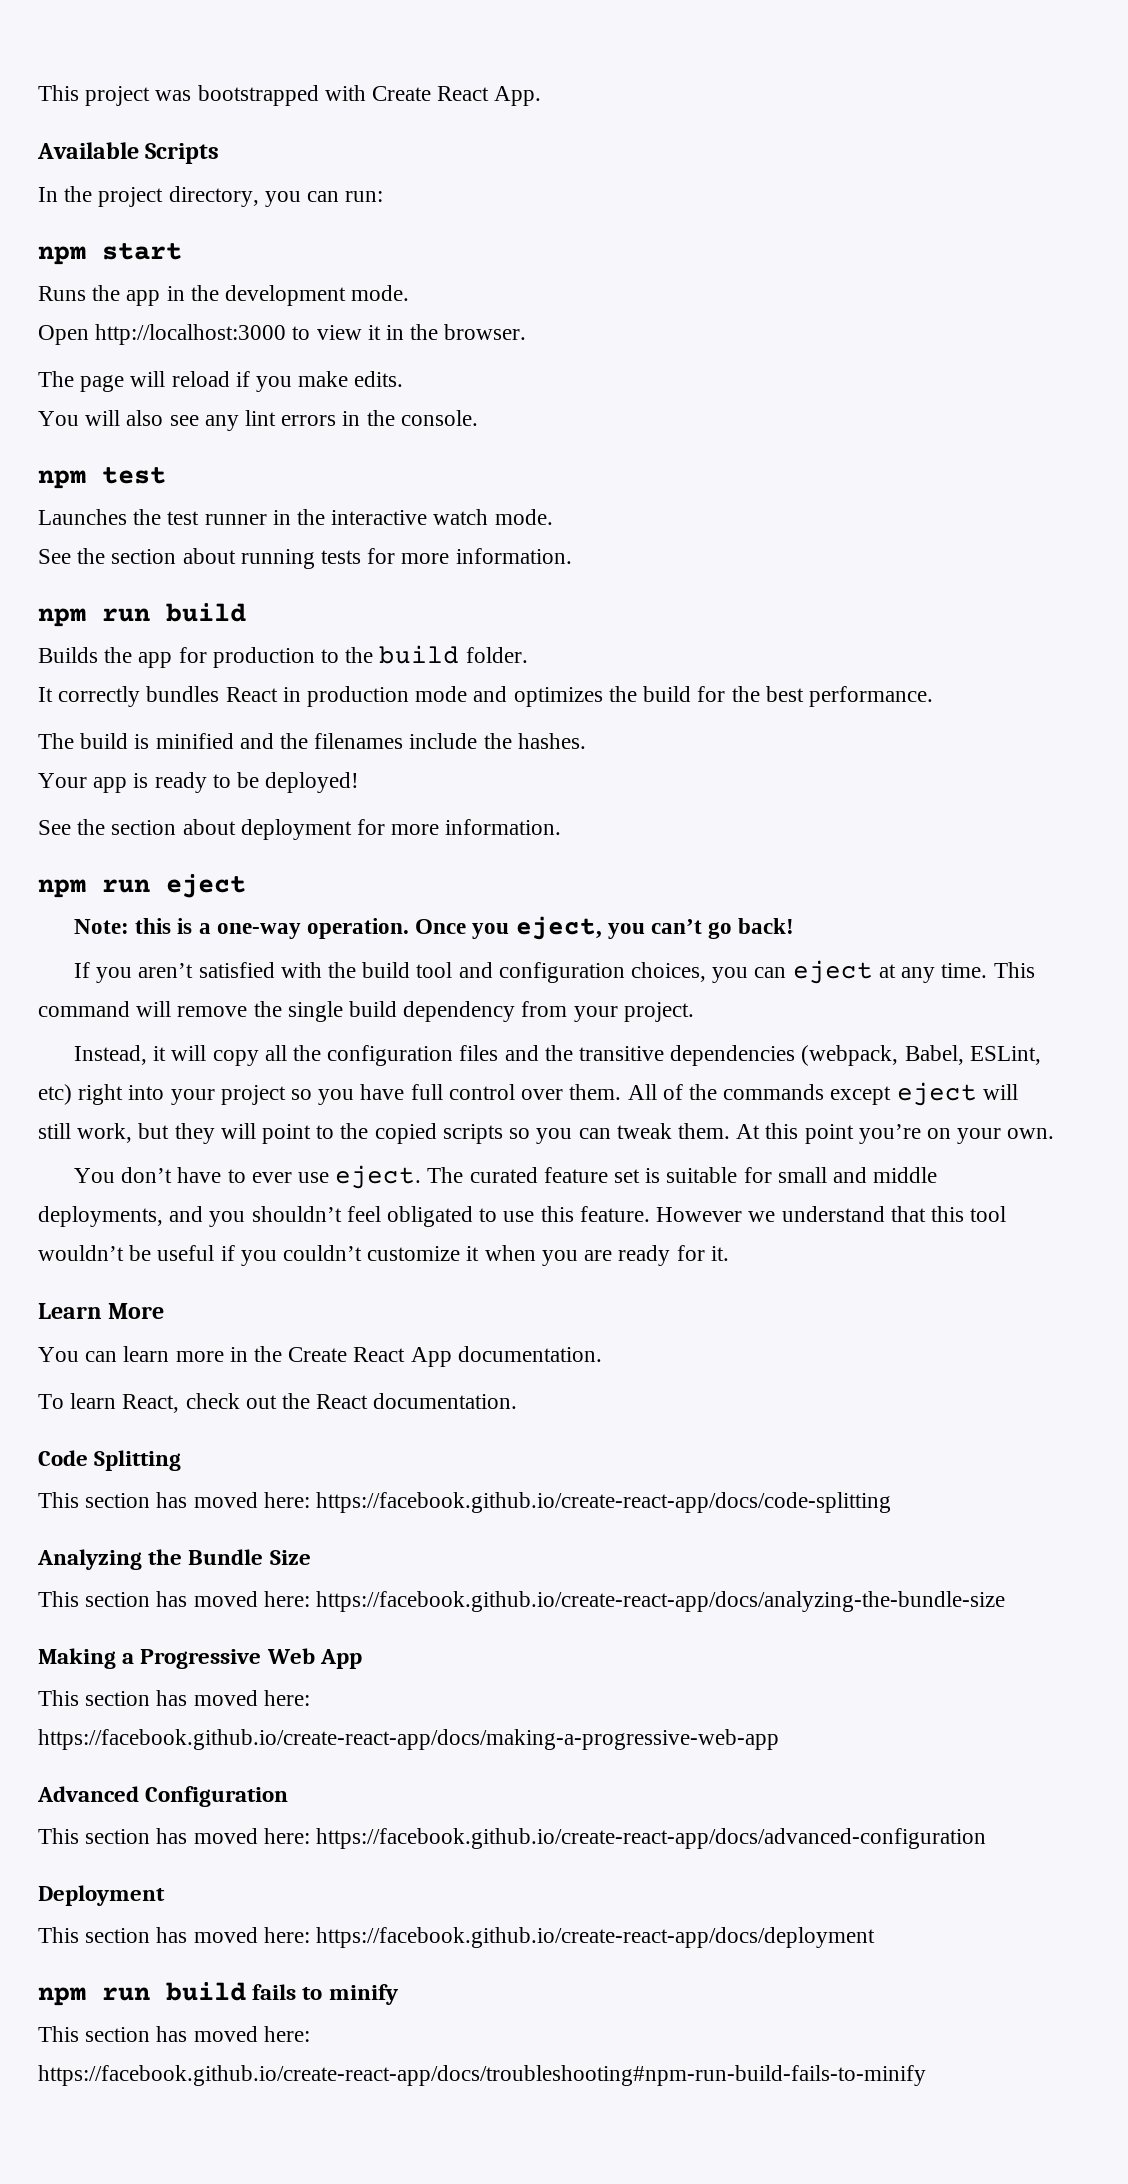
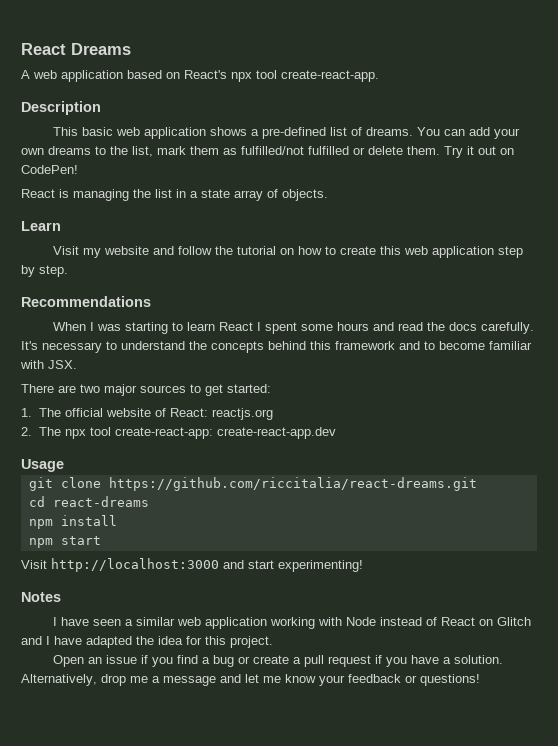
[38,85,542,106] [37,142,220,164] [38,186,384,207] [38,243,182,265] [38,285,410,306] [38,324,527,345] [38,371,404,392] [38,410,478,431] [38,467,166,489] [38,509,553,525] [38,548,572,569] [38,603,246,627] [38,645,528,668] [38,686,933,707] [38,733,586,749] [38,772,360,793] [38,819,562,840] [38,874,246,898] [73,916,795,940] [73,960,1035,984] [38,1001,694,1022] [73,1045,1041,1066] [38,1082,1018,1106] [38,1123,1055,1144] [73,1165,938,1189] [38,1206,1007,1227] [38,1245,729,1266] [38,1303,165,1319] [38,1346,602,1367] [38,1393,518,1413] [38,1450,182,1471] [38,1492,892,1513] [37,1549,311,1570] [38,1591,1006,1612] [38,1648,362,1669] [38,1690,310,1706] [38,1729,779,1750] [37,1786,289,1807] [38,1828,987,1849] [38,1885,165,1906] [38,1927,876,1948] [38,1982,398,2006] [38,2026,310,2042] [38,2065,926,2086] This project was bootstrapped with Create React App. // Available Scripts // In the project directory, you can run: // npm start // Runs the app in the development mode. // Open http://localhost:3000 to view it in the browser. // The page will reload if you make edits. // You will also see any lint errors in the console. // npm test // Launches the test runner in the interactive watch mode. // See the section about running tests for more information. // npm run build // Builds the app for production to the build folder. // It correctly bundles React in production mode and optimizes the build for the best performance. // The build is minified and the filenames include the hashes. // Your app is ready to be deployed! // See the section about deployment for more information. // npm run eject // Note: this is a one-way operation. Once you eject, you can’t go back! // If you aren’t satisfied with the build tool and configuration choices, you can eject at any time. This command will remove the single build dependency from your project. // Instead, it will copy all the configuration files and the transitive dependencies (webpack, Babel, ESLint, etc) right into your project so you have full control over them. All of the commands except eject will still work, but they will point to the copied scripts so you can tweak them. At this point you’re on your own. // You don’t have to ever use eject. The curated feature set is suitable for small and middle deployments, and you shouldn’t feel obligated to use this feature. However we understand that this tool wouldn’t be useful if you couldn’t customize it when you are ready for it. // Learn More // You can learn more in the Create React App documentation. // To learn React, check out the React documentation. // Code Splitting // This section has moved here: https://facebook.github.io/create-react-app/docs/code-splitting // Analyzing the Bundle Size // This section has moved here: https://facebook.github.io/create-react-app/docs/analyzing-the-bundle-size // Making a Progressive Web App // This section has moved here: https://facebook.github.io/create-react-app/docs/making-a-progressive-web-app // Advanced Configuration // This section has moved here: https://facebook.github.io/create-react-app/docs/advanced-configuration // Deployment // This section has moved here: https://facebook.github.io/create-react-app/docs/deployment // npm run build fails to minify // This section has moved here: https://facebook.github.io/create-react-app/docs/troubleshooting#npm-run-build-fails-to-minify -> [21,43,131,55] [21,70,379,82] [21,101,101,115] [52,127,520,139] [21,146,514,158] [21,165,78,174] [21,189,328,201] [21,221,61,231] [52,246,523,258] [21,265,68,277] [21,296,151,307] [52,322,534,334] [21,341,532,353] [20,360,77,369] [21,384,271,396] [21,408,273,420] [21,427,336,439] [21,459,64,472] [28,477,477,491] [28,496,149,507] [28,515,117,529] [28,536,101,548] [21,558,363,572] [21,592,61,602] [52,617,531,629] [21,636,273,648] [52,655,503,667] [21,674,480,686] React Dreams // A web application based on React's npx tool create-react-app. // Description // This basic web application shows a pre-defined list of dreams. You can add your own dreams to the list, mark them as fulfilled/not fulfilled or delete them. Try it out on CodePen! // React is managing the list in a state array of objects. // Learn // Visit my website and follow the tutorial on how to create this web application step by step. // Recommendations // When I was starting to learn React I spent some hours and read the docs carefully. It's necessary to understand the concepts behind this framework and to become familiar with JSX. // There are two major sources to get started: // 1. The official website of React: reactjs.org // 2. The npx tool create-react-app: create-react-app.dev // Usage // git clone https://github.com/riccitalia/react-dreams.git // cd react-dreams // npm install // npm start // Visit http://localhost:3000 and start experimenting! // Notes // I have seen a similar web application working with Node instead of React on Glitch and I have adapted the idea for this project. // Open an issue if you find a bug or create a pull request if you have a solution. Alternatively, drop me a message and let me know your feedback or questions!

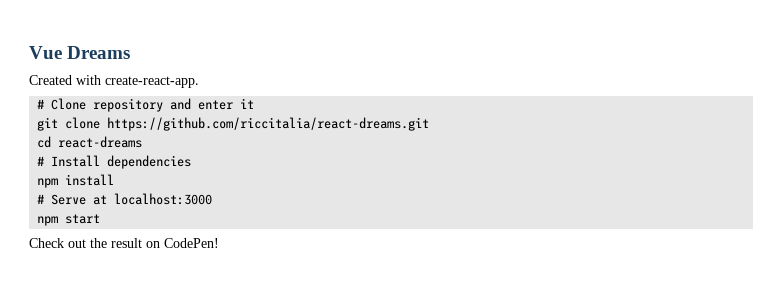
[21,43,66,55] React -> [29,46,62,59] Vue
[21,70,379,82] [21,101,101,115] [52,127,520,139] [21,146,514,158] [21,165,78,174] [21,189,328,201] [21,221,61,231] [52,246,523,258] [21,265,68,277] [21,296,151,307] [52,322,534,334] [21,341,532,353] [20,360,77,369] [21,384,271,396] [21,408,273,420] [21,427,336,439] [21,459,64,472] A web application based on React's npx tool create-react-app. // Description // This basic web application shows a pre-defined list of dreams. You can add your own dreams to the list, mark them as fulfilled/not fulfilled or delete them. Try it out on CodePen! // React is managing the list in a state array of objects. // Learn // Visit my website and follow the tutorial on how to create this web application step by step. // Recommendations // When I was starting to learn React I spent some hours and read the docs carefully. It's necessary to understand the concepts behind this framework and to become familiar with JSX. // There are two major sources to get started: // 1. The official website of React: reactjs.org // 2. The npx tool create-react-app: create-react-app.dev // Usage -> [29,75,199,88] [37,98,255,112] Created with create-react-app. // # Clone repository and enter it
(149, 501) none -> [37,155,192,169] // # Install dependencies
[28,536,101,548] [21,558,363,572] [21,592,61,602] [52,617,531,629] [21,636,273,648] [52,655,503,667] [21,674,480,686] npm start // Visit http://localhost:3000 and start experimenting! // Notes // I have seen a similar web application working with Node instead of React on Glitch and I have adapted the idea for this project. // Open an issue if you find a bug or create a pull request if you have a solution. Alternatively, drop me a message and let me know your feedback or questions! -> [37,193,213,205] [37,214,101,226] [29,238,219,248] # Serve at localhost:3000 // npm start // Check out the result on CodePen!

